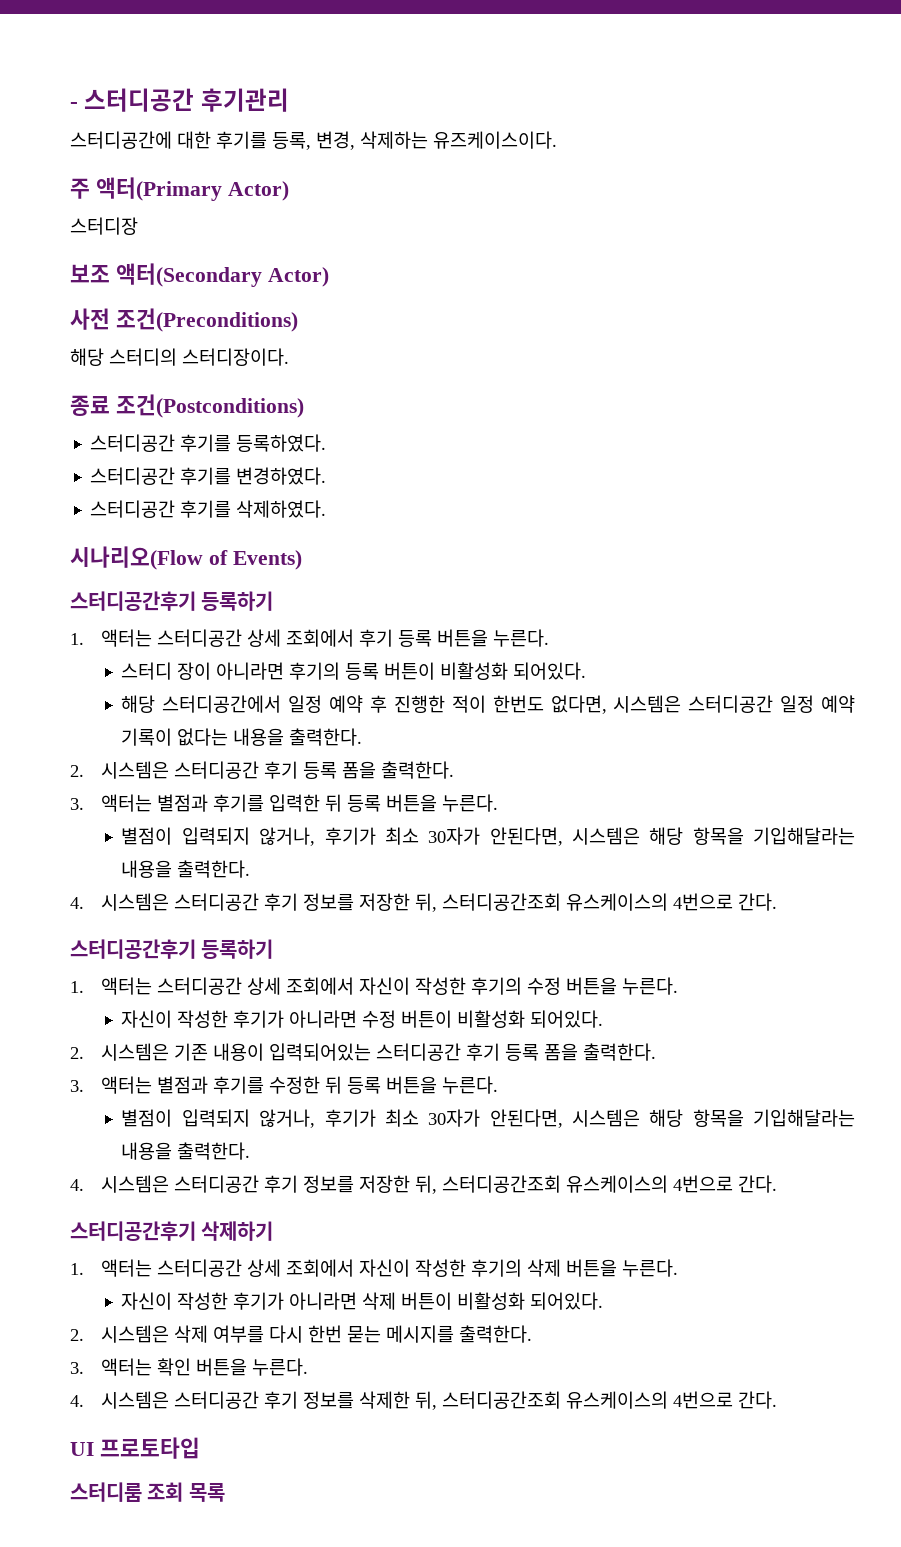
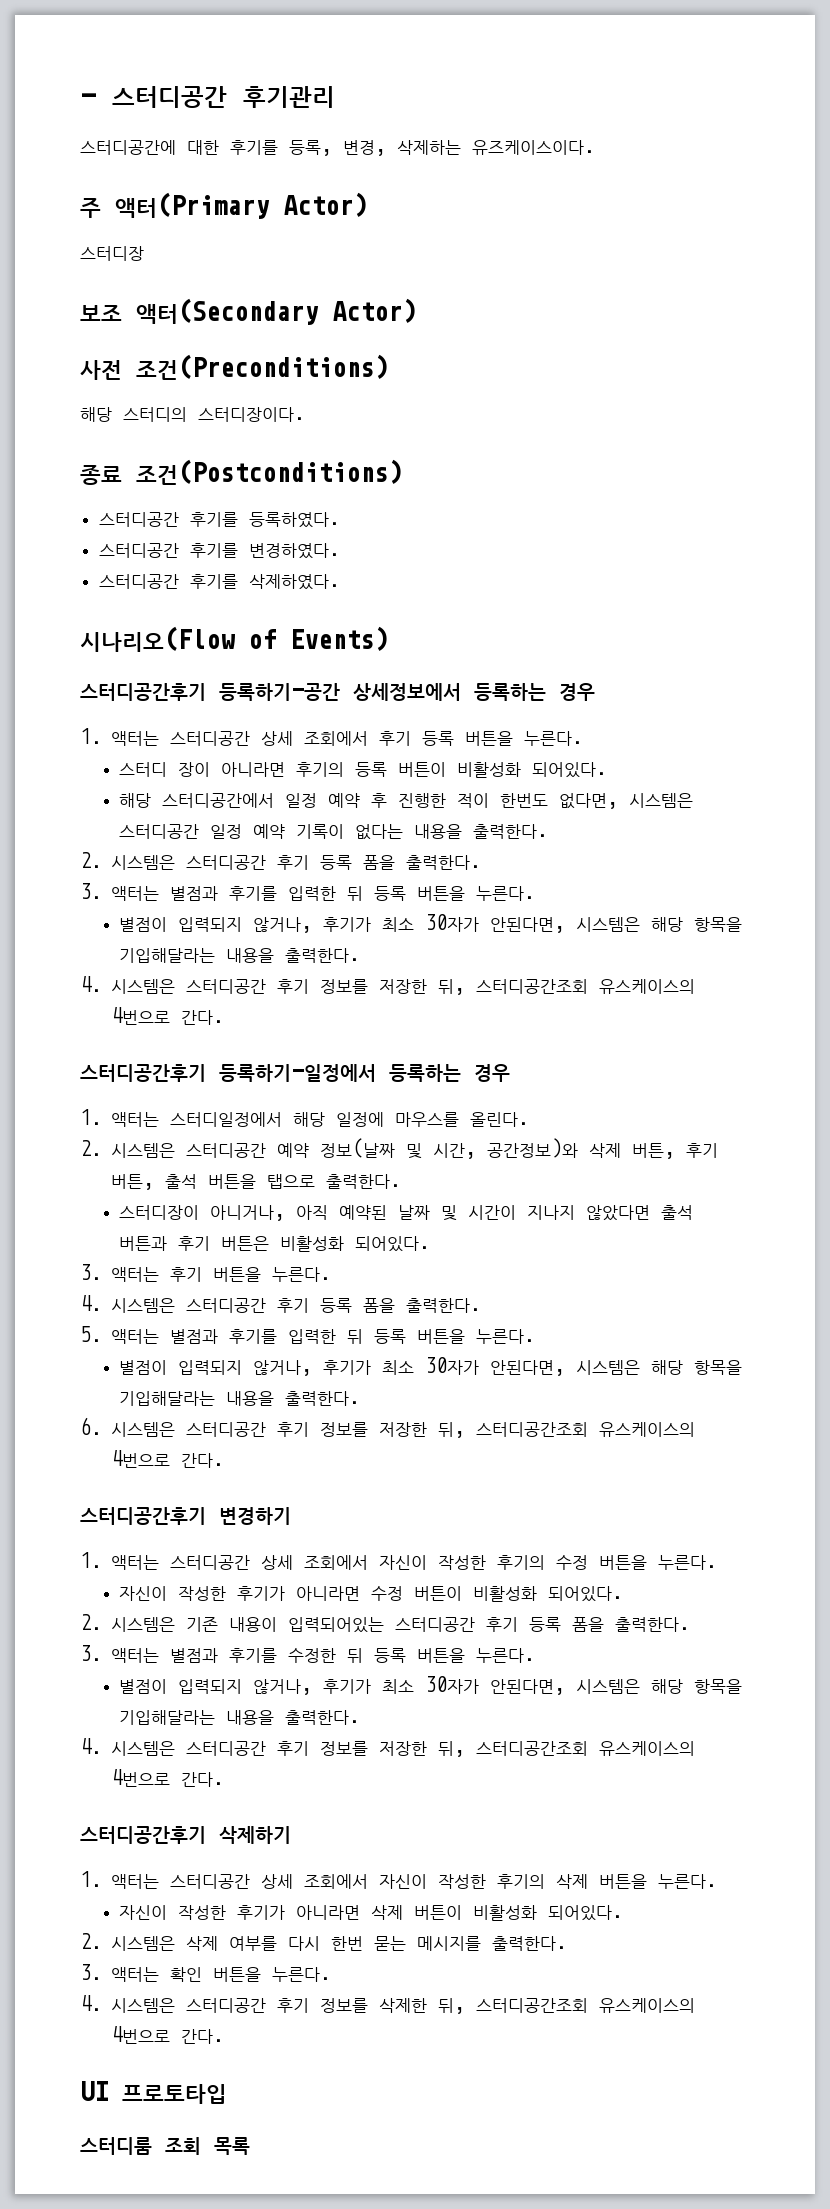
[201,591,274,611] 등록하기 -> [219,683,595,701] 등록하기-공간 상세정보에서 등록하는 경우
[201,939,274,959] 등록하기 -> [219,1064,510,1082] [80,1109,529,1127] [80,1138,718,1159] [110,1174,401,1190] [119,1205,694,1221] [119,1236,431,1252] [80,1264,331,1282] [80,1295,481,1313] [80,1326,535,1344] [119,1357,743,1376] [119,1391,361,1406] [80,1417,695,1438] [110,1450,224,1468] [80,1507,291,1525] 등록하기-일정에서 등록하는 경우 // 1. 액터는 스터디일정에서 해당 일정에 마우스를 올린다. // 2. 시스템은 스터디공간 예약 정보(날짜 및 시간, 공간정보)와 삭제 버튼, 후기 버튼, 출석 버튼을 탭으로 출력한다. // 스터디장이 아니거나, 아직 예약된 날짜 및 시간이 지나지 않았다면 출석 버튼과 후기 버튼은 비활성화 되어있다. // 3. 액터는 후기 버튼을 누른다. // 4. 시스템은 스터디공간 후기 등록 폼을 출력한다. // 5. 액터는 별점과 후기를 입력한 뒤 등록 버튼을 누른다. // 별점이 입력되지 않거나, 후기가 최소 30자가 안된다면, 시스템은 해당 항목을 기입해달라는 내용을 출력한다. // 6. 시스템은 스터디공간 후기 정보를 저장한 뒤, 스터디공간조회 유스케이스의 4번으로 간다. // 스터디공간후기 변경하기

